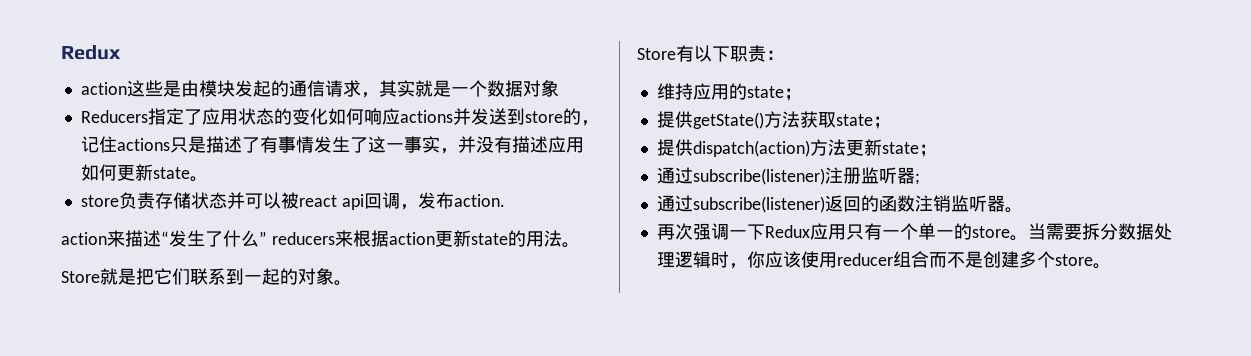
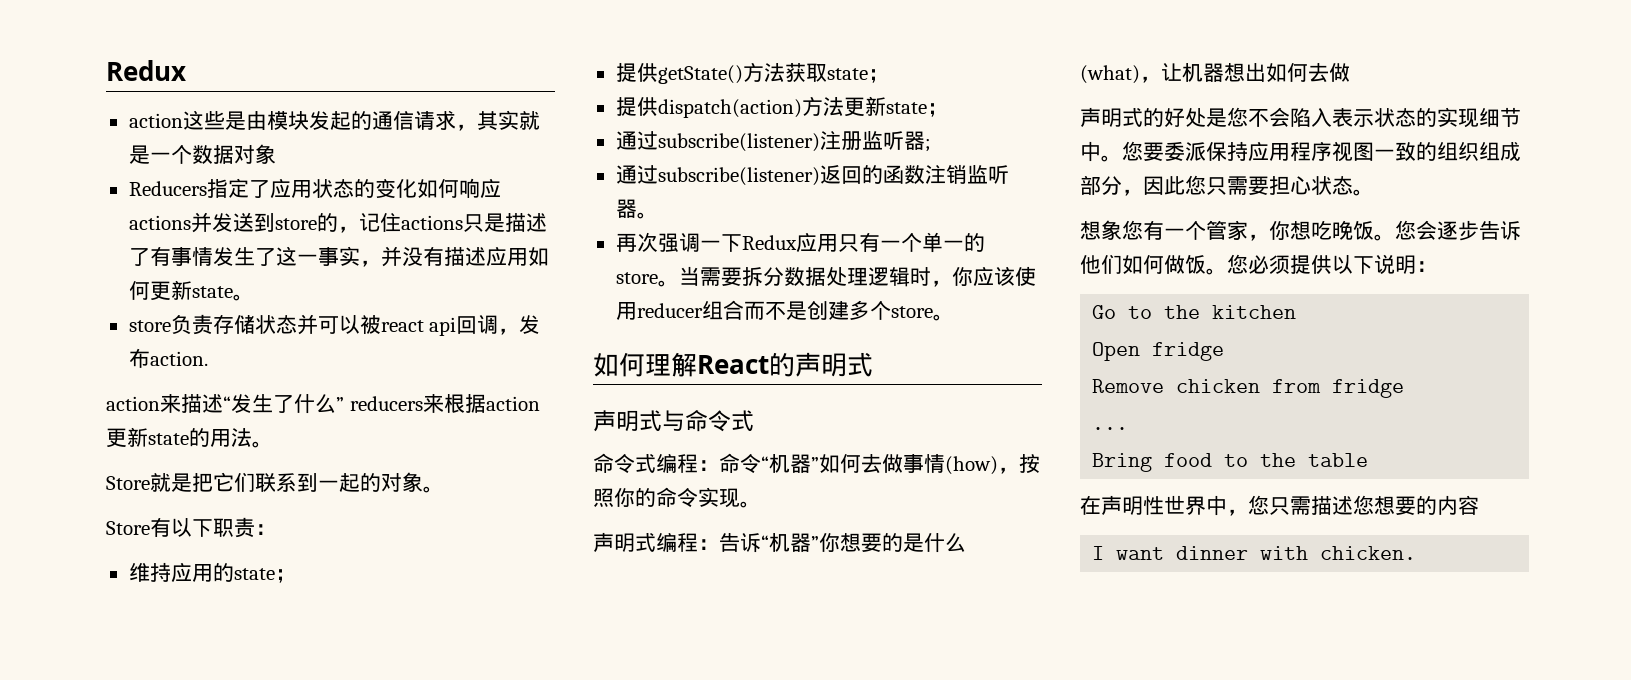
(1111, 266) none -> [593,352,873,377] [593,410,754,432] [593,453,1040,475] [593,487,761,508] [593,532,966,553] [1080,63,1350,84] [1080,107,1521,128] [1080,141,1521,162] [1080,175,1374,196] [1080,220,1521,241] [1080,254,1437,275] [1092,305,1297,319] [1092,342,1225,361] [1092,379,1405,398] [1092,427,1129,430] [1092,453,1369,472] [1080,495,1479,516] [1092,546,1417,560] // 如何理解React的声明式 // 声明式与命令式 // 命令式编程：命令“机器”如何去做事情(how)，按照你的命令实现。 // 声明式编程：告诉“机器”你想要的是什么(what)，让机器想出如何去做 // 声明式的好处是您不会陷入表示状态的实现细节中。您要委派保持应用程序视图一致的组织组成部分，因此您只需要担心状态。 // 想象您有一个管家，你想吃晚饭。您会逐步告诉他们如何做饭。您必须提供以下说明： // Go to the kitchen // Open fridge // Remove chicken from fridge // ... // Bring food to the table // 在声明性世界中，您只需描述您想要的内容 // I want dinner with chicken.

